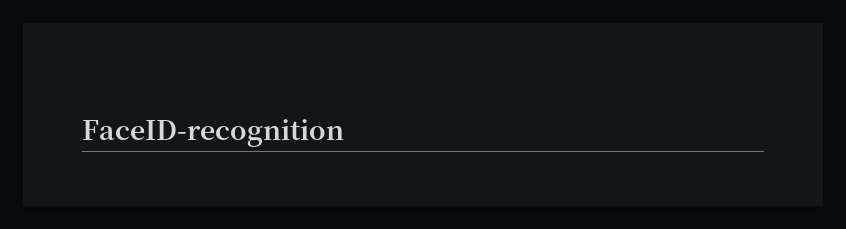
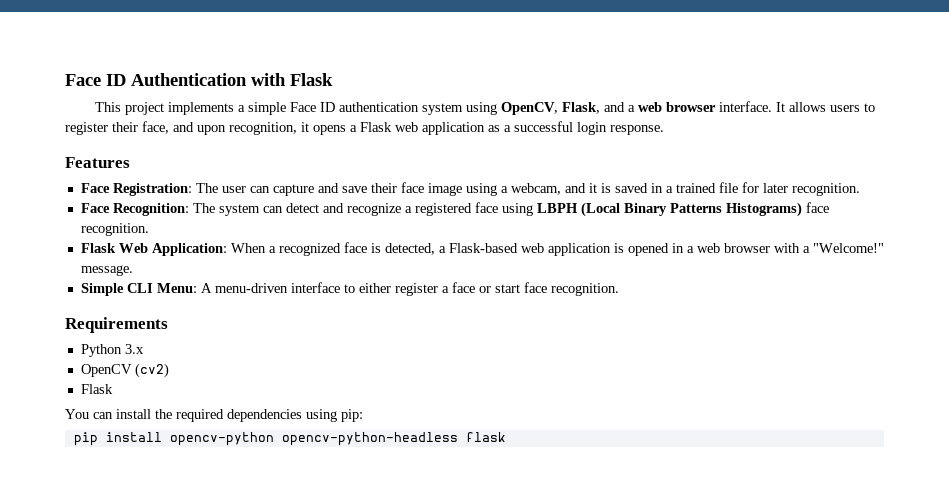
[82,119,344,147] FaceID-recognition -> [65,73,333,86] [94,101,875,115] [65,121,664,135] [65,157,130,168] [80,182,860,196] [80,202,829,217] [80,223,149,236] [80,242,884,256] [80,265,133,276] [80,282,619,296] [65,317,168,333] [80,344,144,357] [80,363,169,378] [80,384,113,394] [65,409,363,422] [73,432,506,446] Face ID Authentication with Flask // This project implements a simple Face ID authentication system using OpenCV, Flask, and a web browser interface. It allows users to register their face, and upon recognition, it opens a Flask web application as a successful login response. // Features // Face Registration: The user can capture and save their face image using a webcam, and it is saved in a trained file for later recognition. // Face Recognition: The system can detect and recognize a registered face using LBPH (Local Binary Patterns Histograms) face recognition. // Flask Web Application: When a recognized face is detected, a Flask-based web application is opened in a web browser with a "Welcome!" message. // Simple CLI Menu: A menu-driven interface to either register a face or start face recognition. // Requirements // Python 3.x // OpenCV (cv2) // Flask // You can install the required dependencies using pip: // pip install opencv-python opencv-python-headless flask

